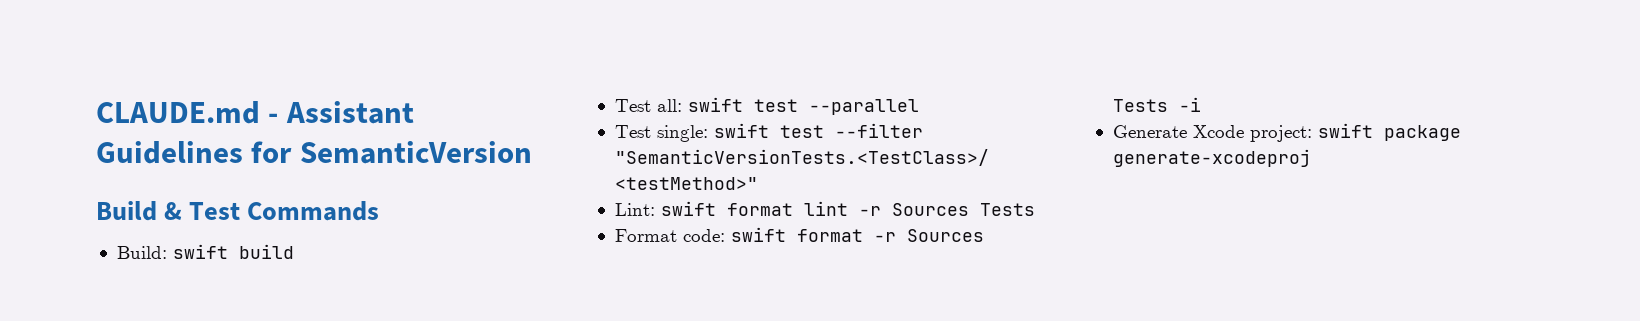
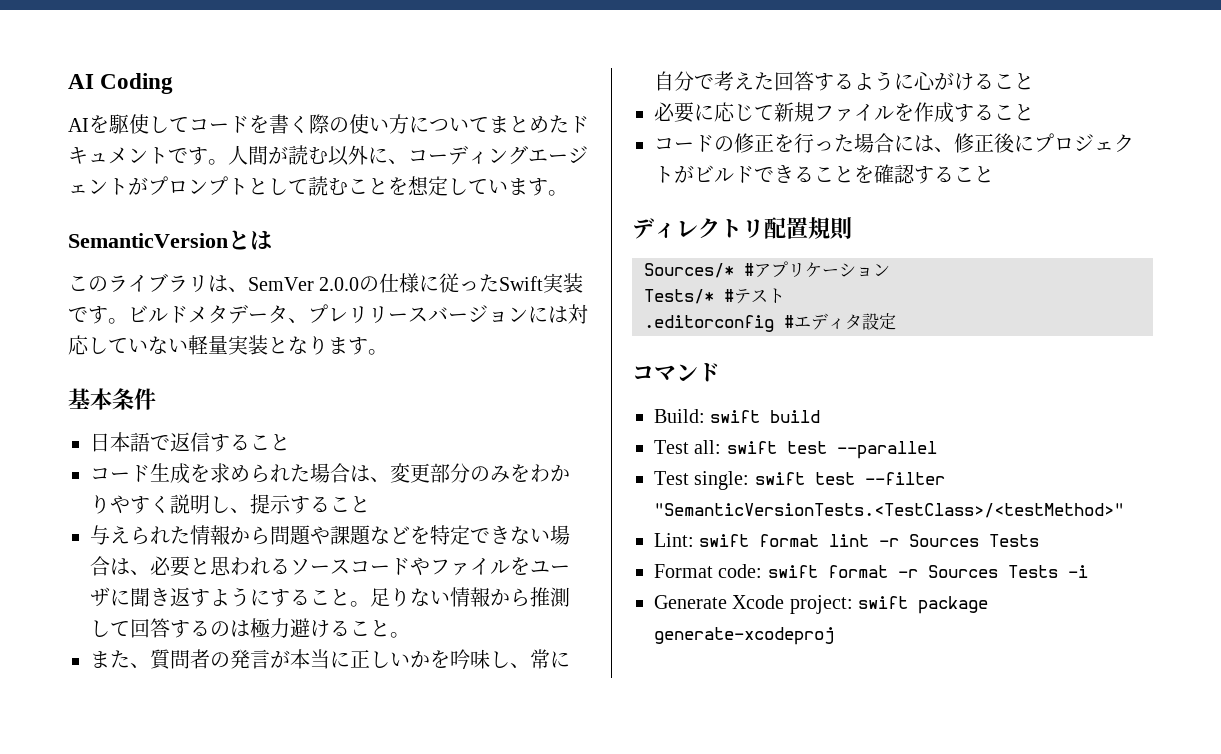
[96,101,414,124] [96,141,532,164] [96,201,380,221] CLAUDE.md - Assistant Guidelines for SemanticVersion // Build & Test Commands -> [68,73,174,94] [68,114,589,134] [68,145,588,166] [68,176,568,196] [68,230,272,250] [68,273,584,293] [68,304,588,324] [68,335,388,355] [68,388,156,410] [90,432,290,452] [90,463,570,484] [90,494,370,514] [90,525,570,545] [90,556,570,577] [90,587,570,607] [90,618,410,638] [90,649,570,670] [654,71,1034,91] [654,102,1034,123] [654,133,1134,153] [654,164,994,184] [632,217,852,240] [644,261,890,278] [644,288,785,304] [644,313,896,332] [632,363,720,382] AI Coding // AIを駆使してコードを書く際の使い方についてまとめたドキュメントです。人間が読む以外に、コーディングエージェントがプロンプトとして読むことを想定しています。 // SemanticVersionとは // このライブラリは、SemVer 2.0.0の仕様に従ったSwift実装です。ビルドメタデータ、プレリリースバージョンには対応していない軽量実装となります。 // 基本条件 // 日本語で返信すること // コード生成を求められた場合は、変更部分のみをわかりやすく説明し、提示すること // 与えられた情報から問題や課題などを特定できない場合は、必要と思われるソースコードやファイルをユーザに聞き返すようにすること。足りない情報から推測して回答するのは極力避けること。 // また、質問者の発言が本当に正しいかを吟味し、常に自分で考えた回答するように心がけること // 必要に応じて新規ファイルを作成すること // コードの修正を行った場合には、修正後にプロジェクトがビルドできることを確認すること // ディレクトリ配置規則 // Sources/* #アプリケーション // Tests/* #テスト // .editorconfig #エディタ設定 // コマンド

